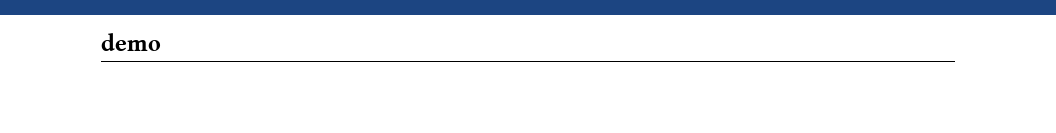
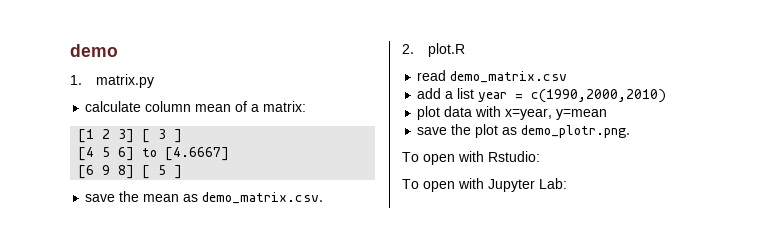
(161, 42) none -> [70,74,154,88] [85,101,307,112] [78,129,183,143] [78,147,230,161] [78,165,183,179] [85,191,324,204] [402,43,465,57] [417,70,568,83] [417,88,667,103] [417,106,608,120] [417,124,631,138] [402,151,540,165] [402,178,567,192] // 1. matrix.py // calculate column mean of a matrix: // [1 2 3] [ 3 ] // [4 5 6] to [4.6667] // [6 9 8] [ 5 ] // save the mean as demo_matrix.csv. // 2. plot.R // read demo_matrix.csv // add a list year = c(1990,2000,2010) // plot data with x=year, y=mean // save the plot as demo_plotr.png. // To open with Rstudio: // To open with Jupyter Lab:

